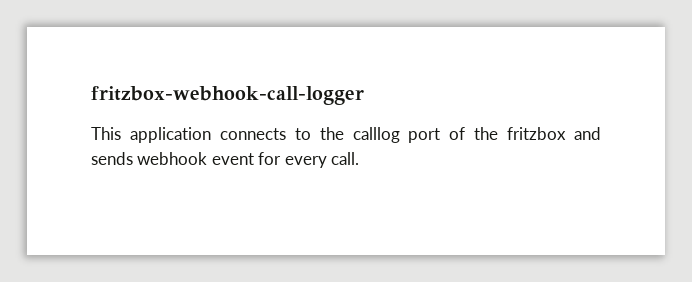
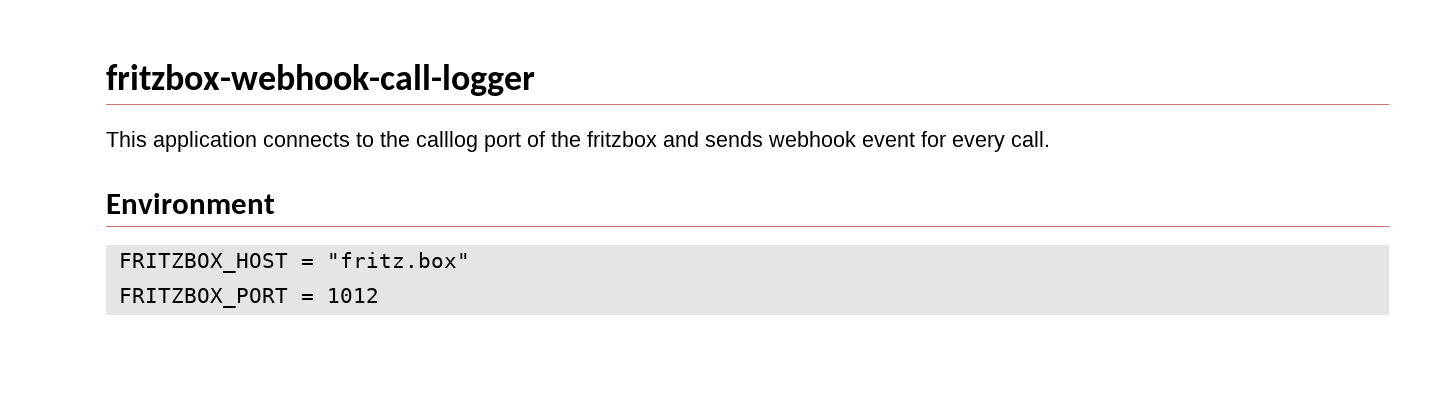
(360, 158) none -> [106,193,275,214] [118,252,470,273] [118,288,379,308] // Environment // FRITZBOX_HOST = "fritz.box" // FRITZBOX_PORT = 1012

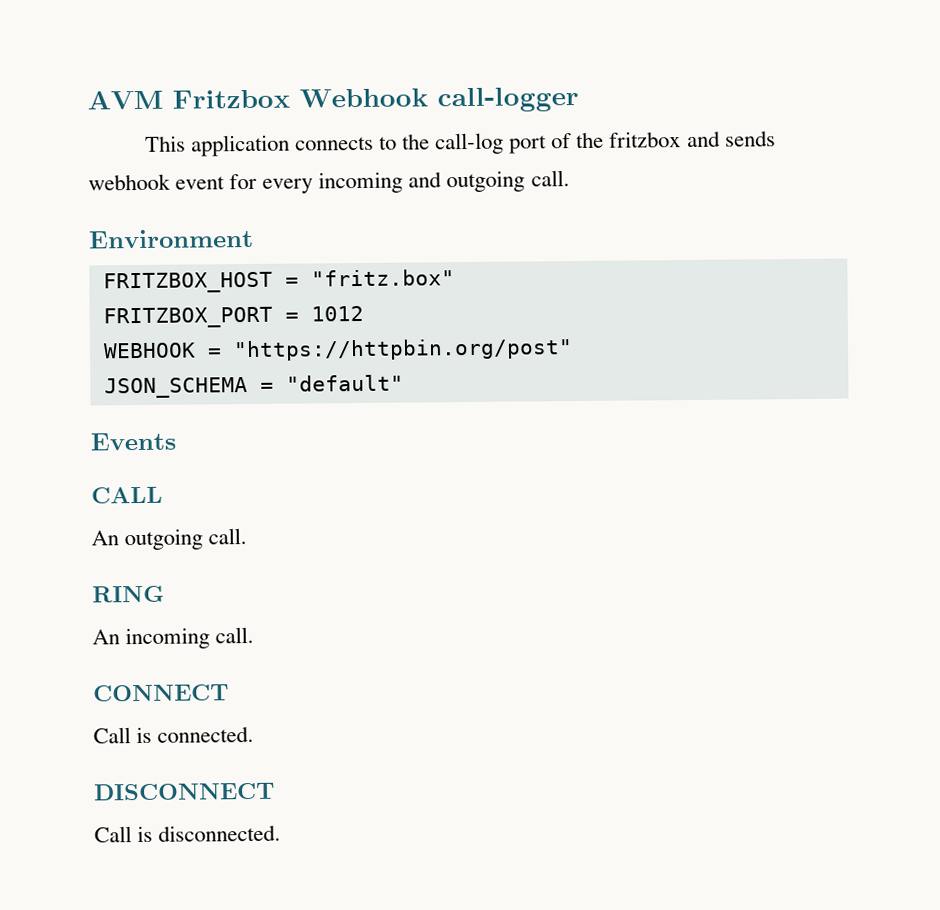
[106,64,535,96] fritzbox-webhook-call-logger -> [87,86,579,113] AVM Fritzbox Webhook call-logger
[416,131,478,152] calllog -> [435,132,505,155] call-log
(1005, 143) none -> [318,170,526,194] incoming and outgoing
(379, 295) none -> [102,338,573,362] [103,374,404,399] [90,432,176,451] [91,486,163,504] [91,528,248,551] [92,585,165,603] [92,626,255,650] [93,684,229,702] [93,725,255,744] [93,782,275,801] [94,824,282,843] // WEBHOOK = "https://httpbin.org/post" // JSON_SCHEMA = "default" // Events // CALL // An outgoing call. // RING // An incoming call. // CONNECT // Call is connected. // DISCONNECT // Call is disconnected.

